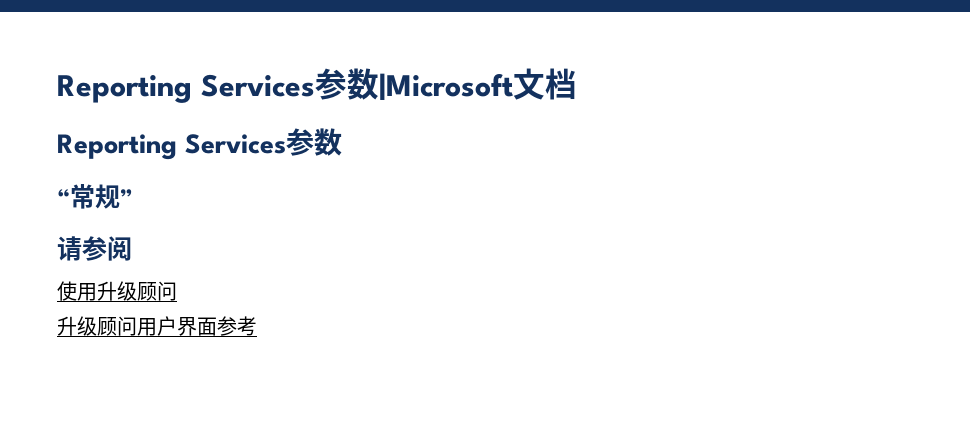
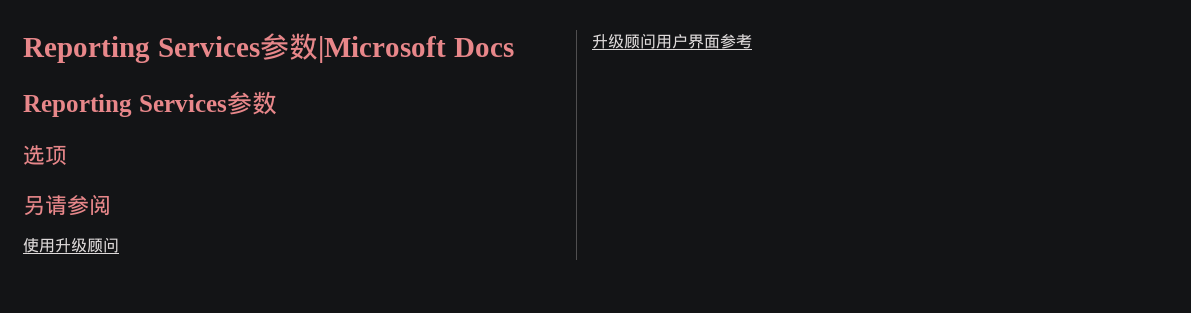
[512,68,577,100] 文档 -> [453,38,514,57] Docs
[57,184,133,209] “常规” // -> [23,145,67,165] [23,196,45,216] 选项 // 另

